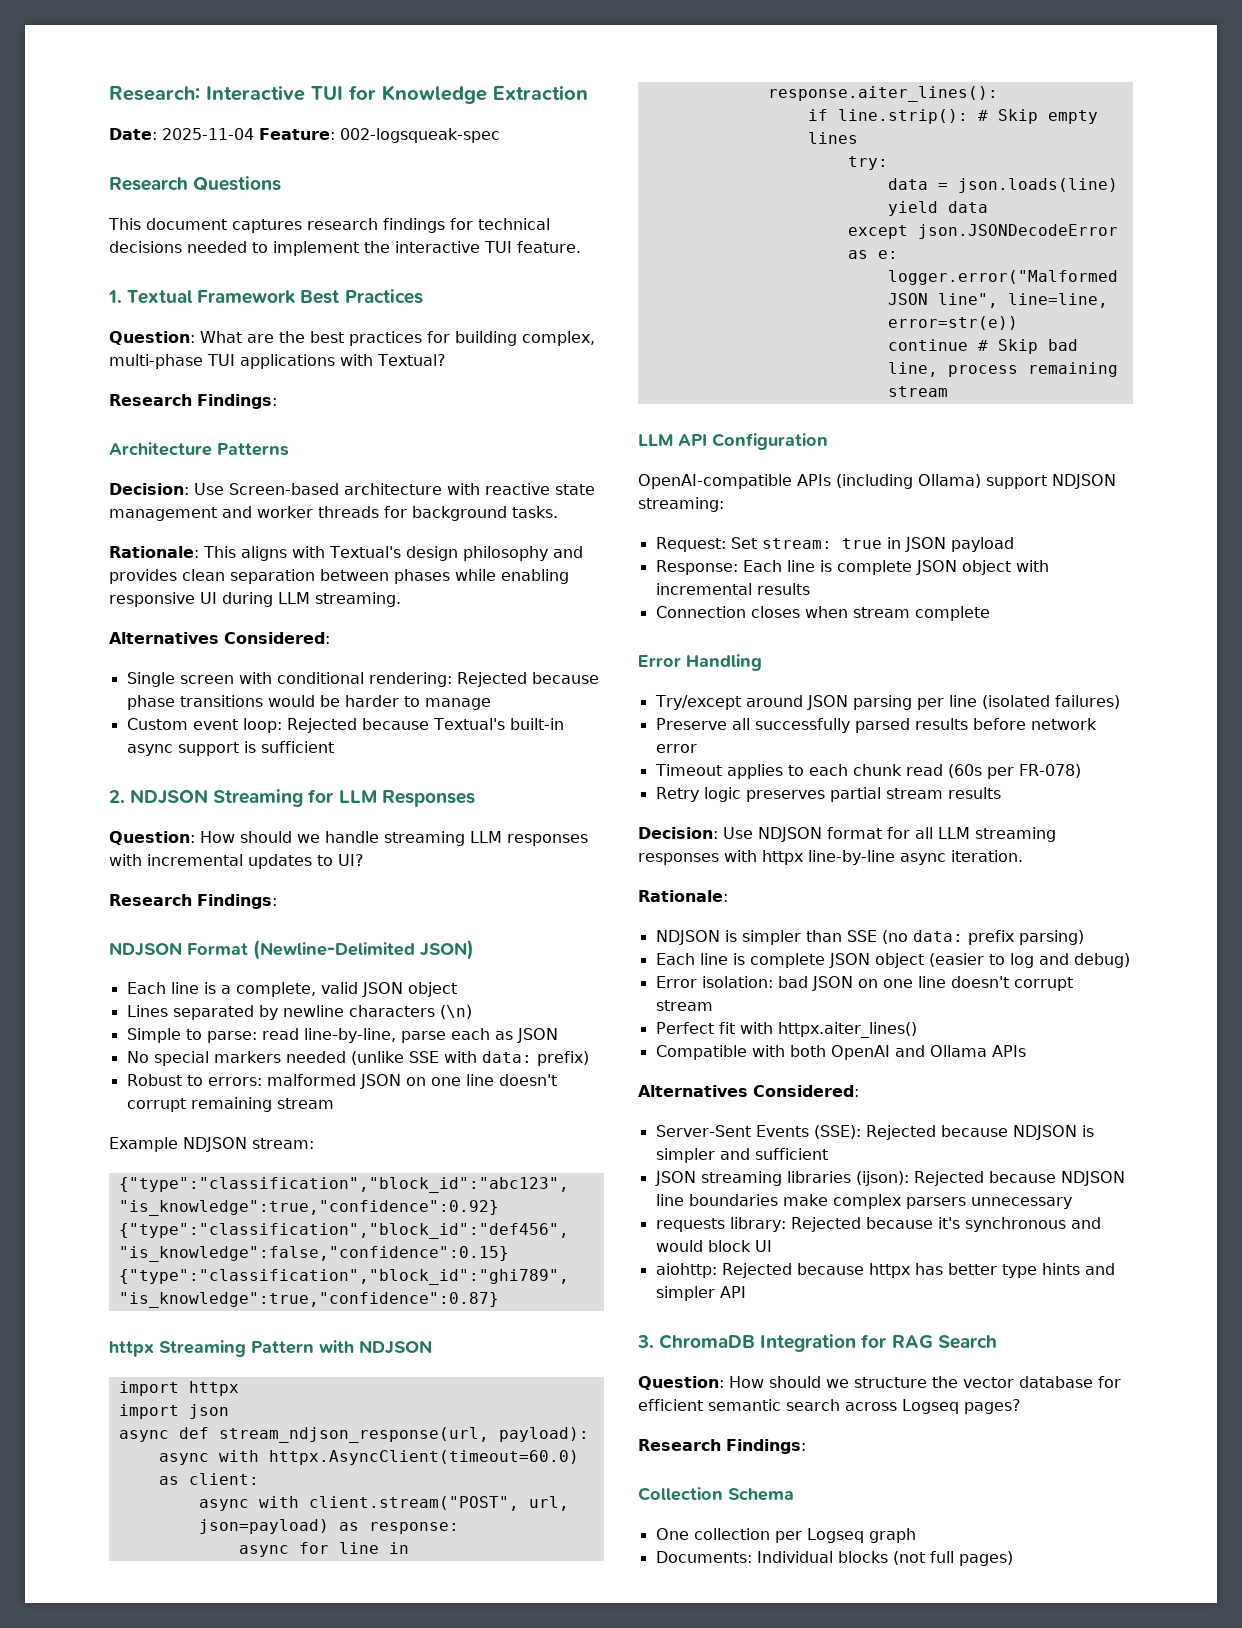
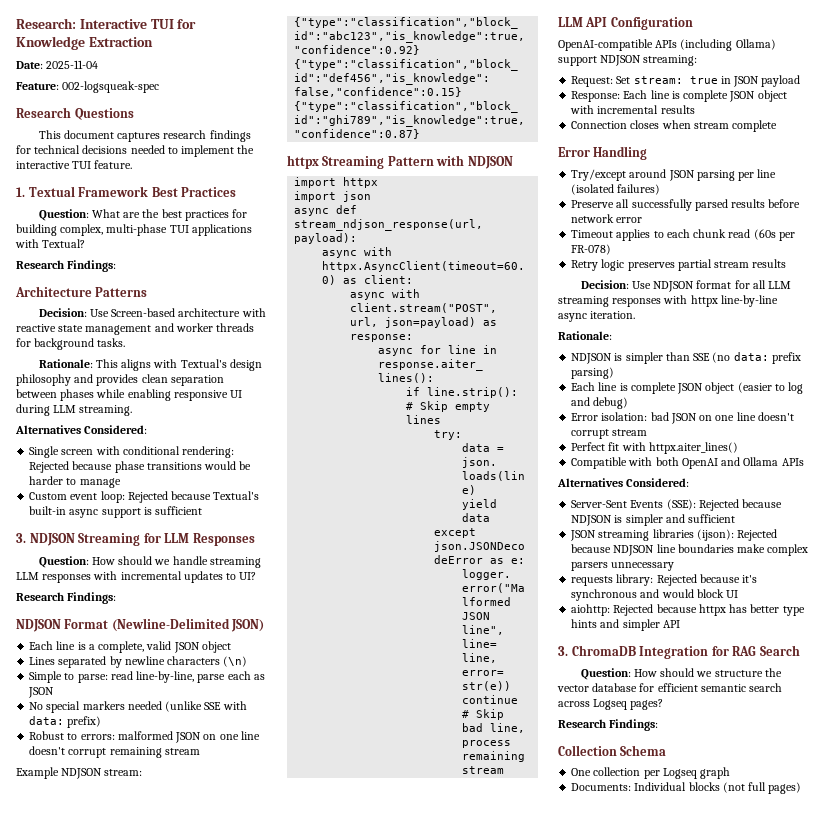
(254, 134) none -> (99, 64) //
[109,790,125,803] 2. -> [16,533,26,543] 3.

